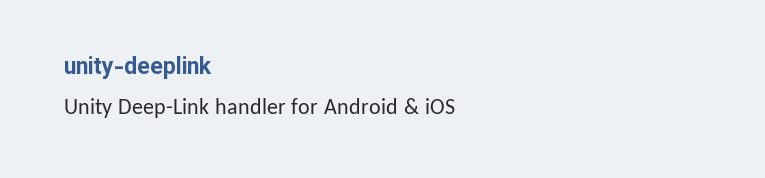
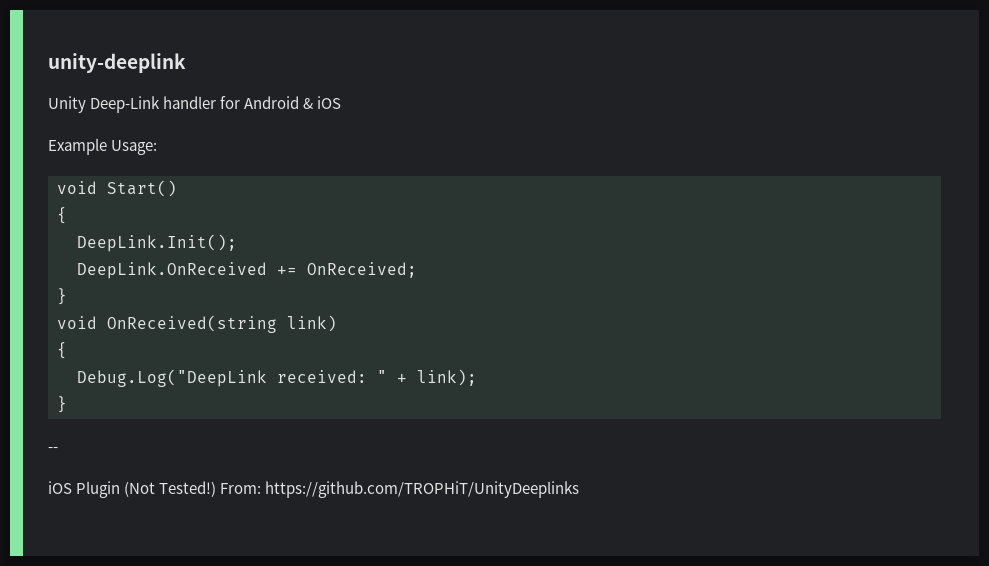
(455, 106) none -> [48,138,158,155] [57,180,177,197] [57,207,67,224] [77,234,237,252] [77,262,417,279] [57,288,67,305] [57,315,337,333] [57,342,67,359] [77,369,477,387] [57,396,67,413] [48,447,58,452] [48,481,580,498] // Example Usage: // void Start() // { // DeepLink.Init(); // DeepLink.OnReceived += OnReceived; // } // void OnReceived(string link) // { // Debug.Log("DeepLink received: " + link); // } // -- // iOS Plugin (Not Tested!) From: https://github.com/TROPHiT/UnityDeeplinks

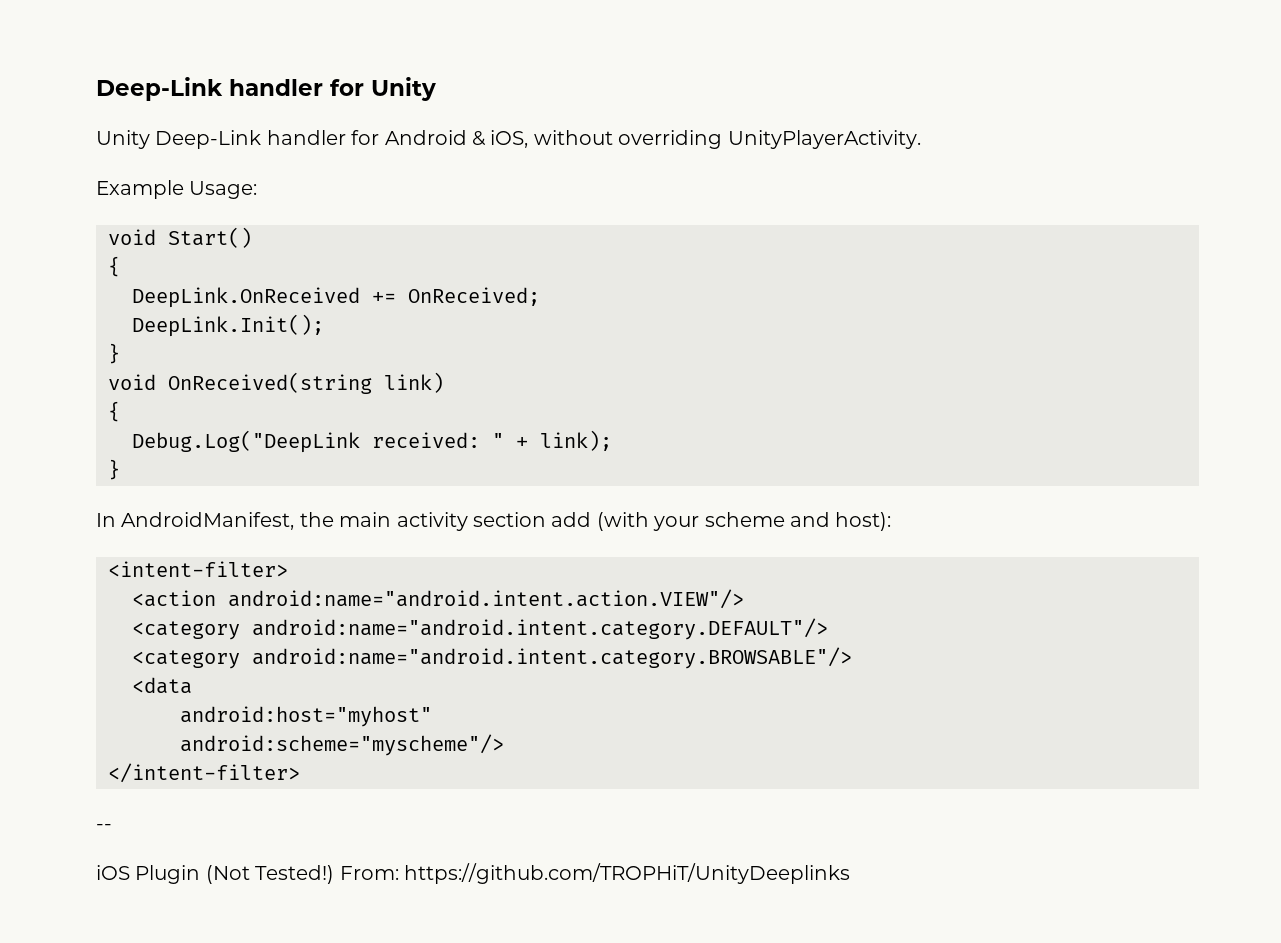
[48,53,186,73] unity-deeplink -> [96,77,436,101] Deep-Link handler for Unity
[317,96,342,109] iOS -> [490,130,921,149] iOS, without overriding UnityPlayerActivity.
[77,234,237,252] // DeepLink.Init(); -> (120, 266) none
(417, 270) none -> [132,314,324,337] // DeepLink.Init();
(67, 404) none -> [96,512,892,531] [108,561,288,577] [132,589,744,609] [132,618,828,640] [132,647,852,669] [132,677,192,694] [180,706,432,727] [180,734,504,756] [108,763,300,783] // In AndroidManifest, the main activity section add (with your scheme and host): // <intent-filter> // <action android:name="android.intent.action.VIEW"/> // <category android:name="android.intent.category.DEFAULT"/> // <category android:name="android.intent.category.BROWSABLE"/> // <data // android:host="myhost" // android:scheme="myscheme"/> // </intent-filter>

